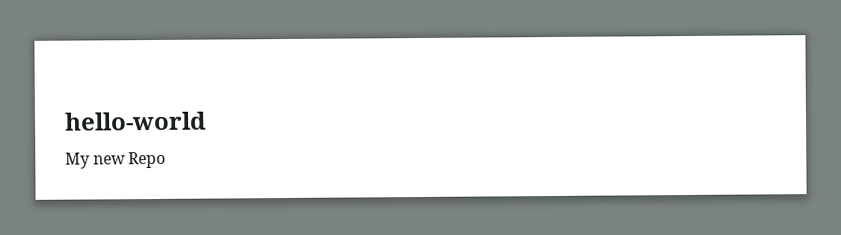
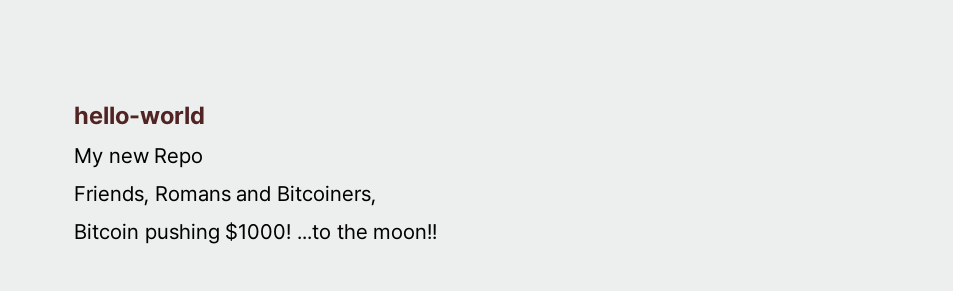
(167, 160) none -> [74,185,377,206] [74,222,438,244] // Friends, Romans and Bitcoiners, // Bitcoin pushing $1000! ...to the moon!!

